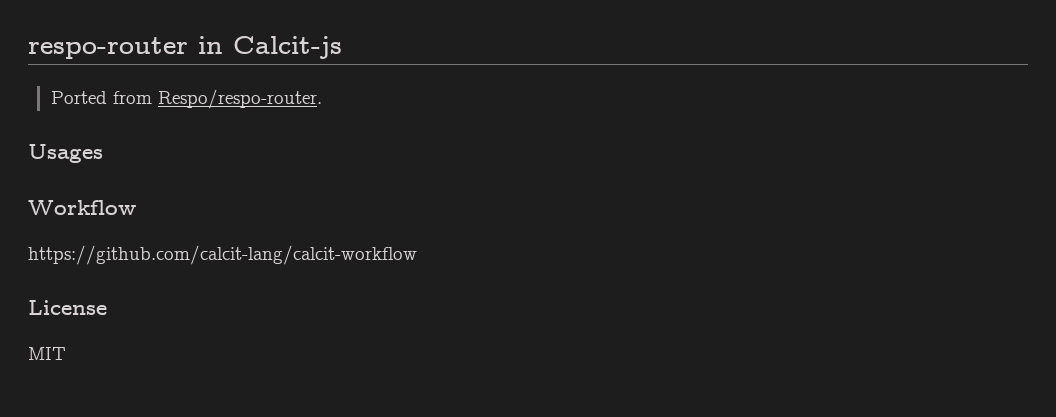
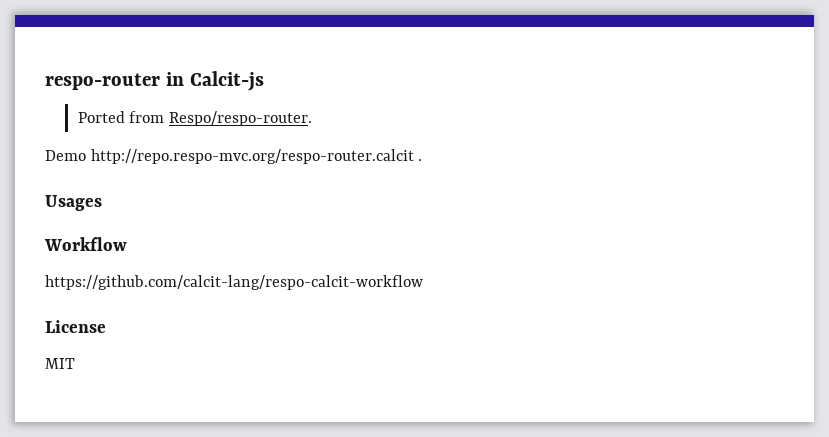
(322, 99) none -> [45,149,423,164] // Demo http://repo.respo-mvc.org/respo-router.calcit .
[28,245,417,265] https://github.com/calcit-lang/calcit-workflow -> [45,275,423,290] https://github.com/calcit-lang/respo-calcit-workflow

